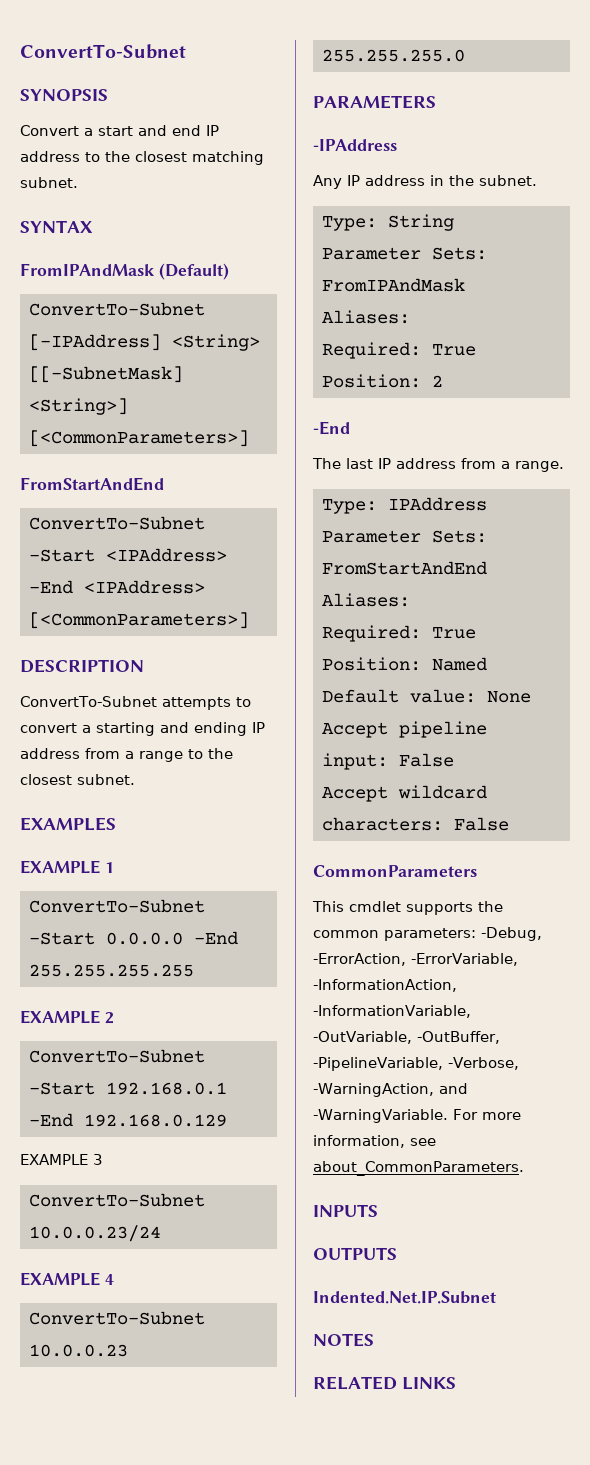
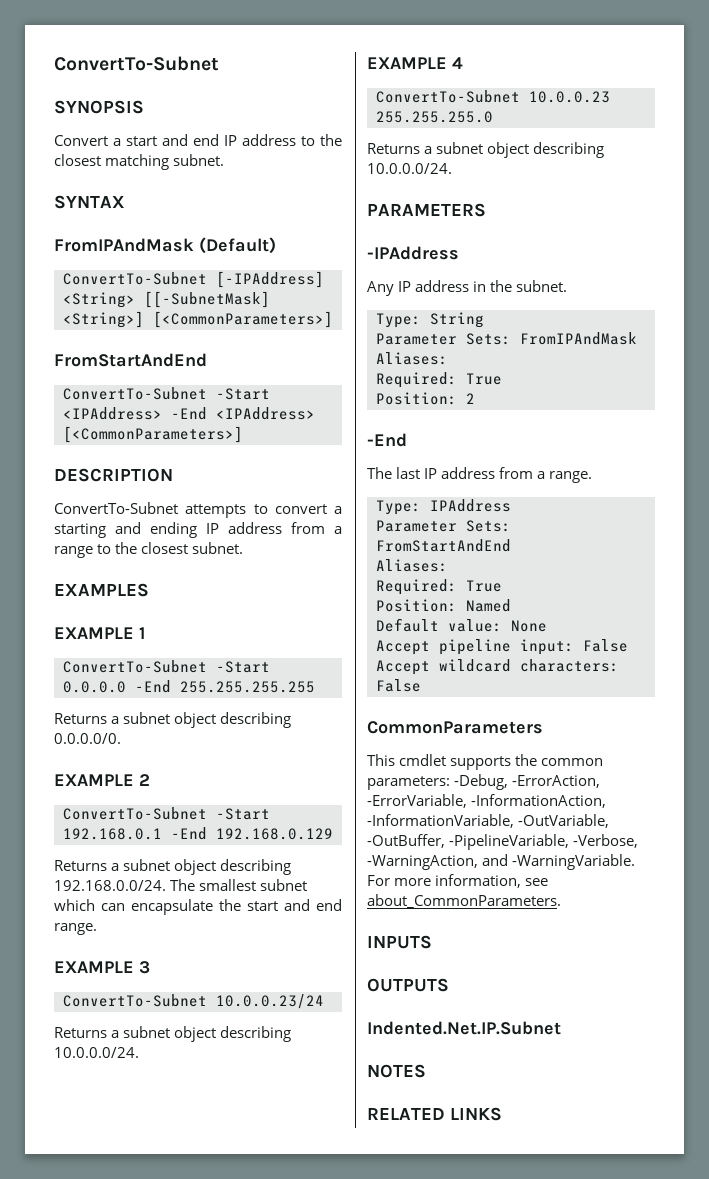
(194, 970) none -> [54,712,292,728] [54,733,121,744] // Returns a subnet object describing 0.0.0.0/0.
[20,1154,103,1165] [29,1193,205,1207] [29,1225,161,1242] EXAMPLE 3 // ConvertTo-Subnet 10.0.0.23/24 -> [54,859,292,875] [54,879,308,891] [54,899,342,915] [54,923,97,935] [54,961,150,974] [63,994,324,1009] [54,1026,292,1042] [54,1047,139,1058] Returns a subnet object describing 192.168.0.0/24. The smallest subnet which can encapsulate the start and end range. // EXAMPLE 3 // ConvertTo-Subnet 10.0.0.23/24 // Returns a subnet object describing 10.0.0.0/24.
(465, 55) none -> [367,142,605,158] [367,163,452,174] // Returns a subnet object describing 10.0.0.0/24.

